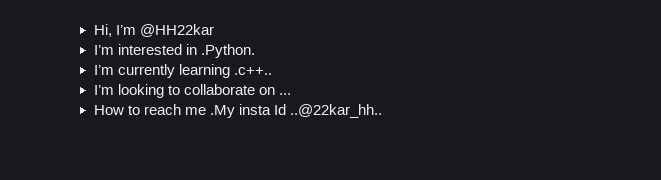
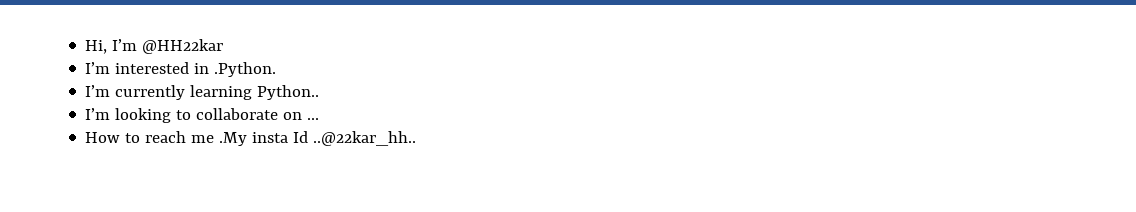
[233,67,272,75] .c++.. -> [257,85,320,100] Python..

